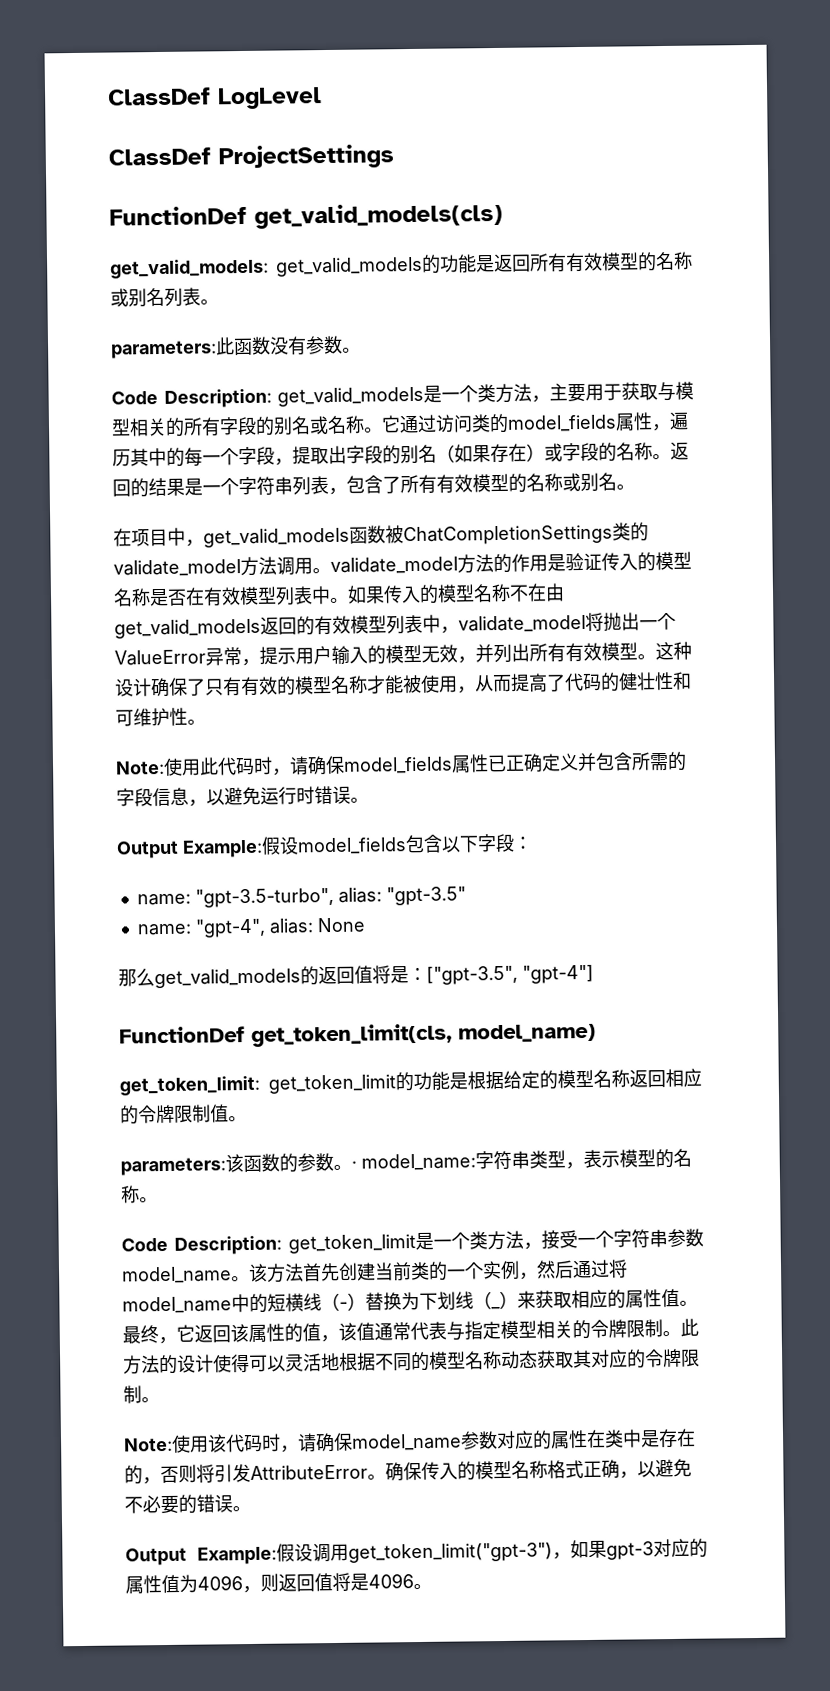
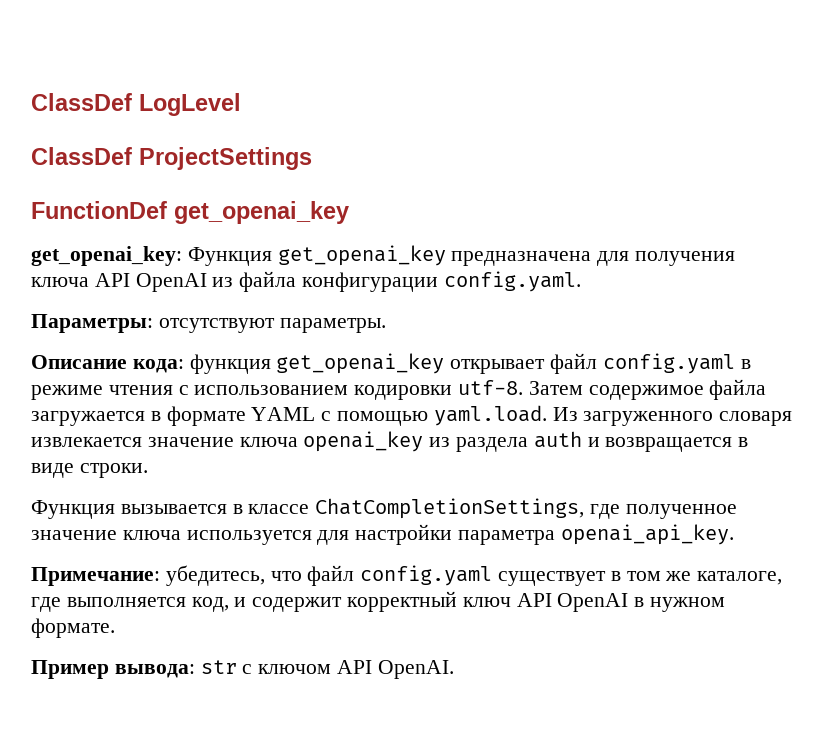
[254,202,503,229] [110,251,693,279] [110,287,219,308] [110,335,361,359] [111,381,694,408] [111,411,689,437] [112,441,689,467] [112,472,635,498] [113,522,649,548] [113,551,692,577] [113,583,565,607] [114,612,676,639] [114,641,692,667] [114,671,692,698] [115,707,206,727] [115,751,687,776] [116,785,369,807] [116,833,533,859] [136,886,466,908] [136,917,366,938] [118,964,594,989] [119,1023,596,1047] [119,1068,702,1096] [120,1104,247,1125] [120,1148,692,1176] [121,1185,158,1204] [121,1228,704,1255] [121,1259,628,1284] [122,1288,698,1314] [122,1318,699,1345] [123,1348,700,1375] [123,1385,160,1404] [124,1428,696,1453] [124,1458,692,1485] [124,1494,251,1515] [125,1538,708,1566] [125,1572,432,1594] get_valid_models(cls) // get_valid_models: get_valid_models的功能是返回所有有效模型的名称或别名列表。 // parameters:此函数没有参数。 // Code Description: get_valid_models是一个类方法，主要用于获取与模型相关的所有字段的别名或名称。它通过访问类的model_fields属性，遍历其中的每一个字段，提取出字段的别名（如果存在）或字段的名称。返回的结果是一个字符串列表，包含了所有有效模型的名称或别名。 // 在项目中，get_valid_models函数被ChatCompletionSettings类的validate_model方法调用。validate_model方法的作用是验证传入的模型名称是否在有效模型列表中。如果传入的模型名称不在由get_valid_models返回的有效模型列表中，validate_model将抛出一个ValueError异常，提示用户输入的模型无效，并列出所有有效模型。这种设计确保了只有有效的模型名称才能被使用，从而提高了代码的健壮性和可维护性。 // Note:使用此代码时，请确保model_fields属性已正确定义并包含所需的字段信息，以避免运行时错误。 // Output Example:假设model_fields包含以下字段： // name: "gpt-3.5-turbo", alias: "gpt-3.5" // name: "gpt-4", alias: None // 那么get_valid_models的返回值将是：["gpt-3.5", "gpt-4"] // FunctionDef get_token_limit(cls, model_name) // get_token_limit: get_token_limit的功能是根据给定的模型名称返回相应的令牌限制值。 // parameters:该函数的参数。· model_name:字符串类型，表示模型的名称。 // Code Description: get_token_limit是一个类方法，接受一个字符串参数model_name。该方法首先创建当前类的一个实例，然后通过将model_name中的短横线（-）替换为下划线（_）来获取相应的属性值。最终，它返回该属性的值，该值通常代表与指定模型相关的令牌限制。此方法的设计使得可以灵活地根据不同的模型名称动态获取其对应的令牌限制。 // Note:使用该代码时，请确保model_name参数对应的属性在类中是存在的，否则将引发AttributeError。确保传入的模型名称格式正确，以避免不必要的错误。 // Output Example:假设调用get_token_limit("gpt-3")，如果gpt-3对应的属性值为4096，则返回值将是4096。 -> [174,201,349,224] [31,245,736,266] [31,271,581,292] [31,314,386,333] [31,353,751,374] [31,379,767,400] [31,405,793,426] [31,431,749,452] [31,463,148,478] [31,498,737,519] [31,524,734,545] [31,565,783,586] [31,591,726,612] [31,618,115,638] [31,660,454,679] get_openai_key // get_openai_key: Функция get_openai_key предназначена для получения ключа API OpenAI из файла конфигурации config.yaml. // Параметры: отсутствуют параметры. // Описание кода: функция get_openai_key открывает файл config.yaml в режиме чтения с использованием кодировки utf-8. Затем содержимое файла загружается в формате YAML с помощью yaml.load. Из загруженного словаря извлекается значение ключа openai_key из раздела auth и возвращается в виде строки. // Функция вызывается в классе ChatCompletionSettings, где полученное значение ключа используется для настройки параметра openai_api_key. // Примечание: убедитесь, что файл config.yaml существует в том же каталоге, где выполняется код, и содержит корректный ключ API OpenAI в нужном формате. // Пример вывода: str с ключом API OpenAI.

